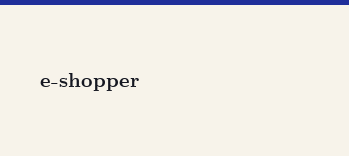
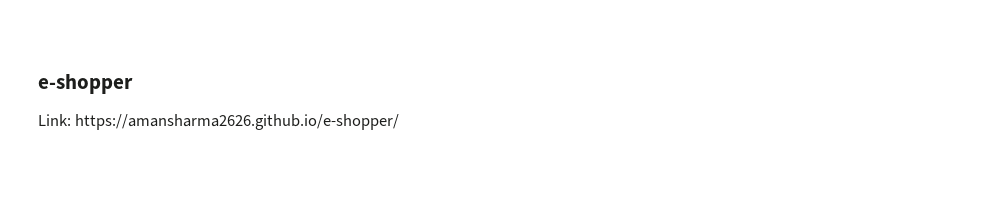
(139, 82) none -> [38,114,400,130] // Link: https://amansharma2626.github.io/e-shopper/

